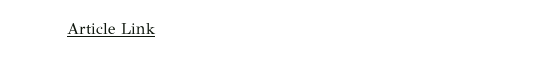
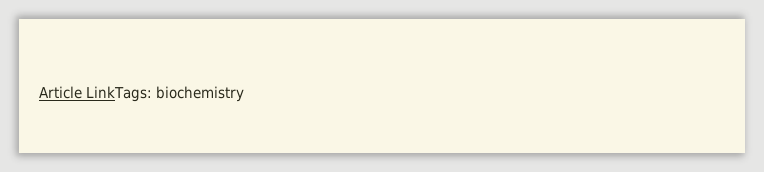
[121,23,156,34] Link -> [86,86,245,102] LinkTags: biochemistry

